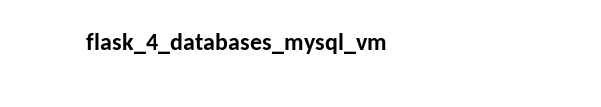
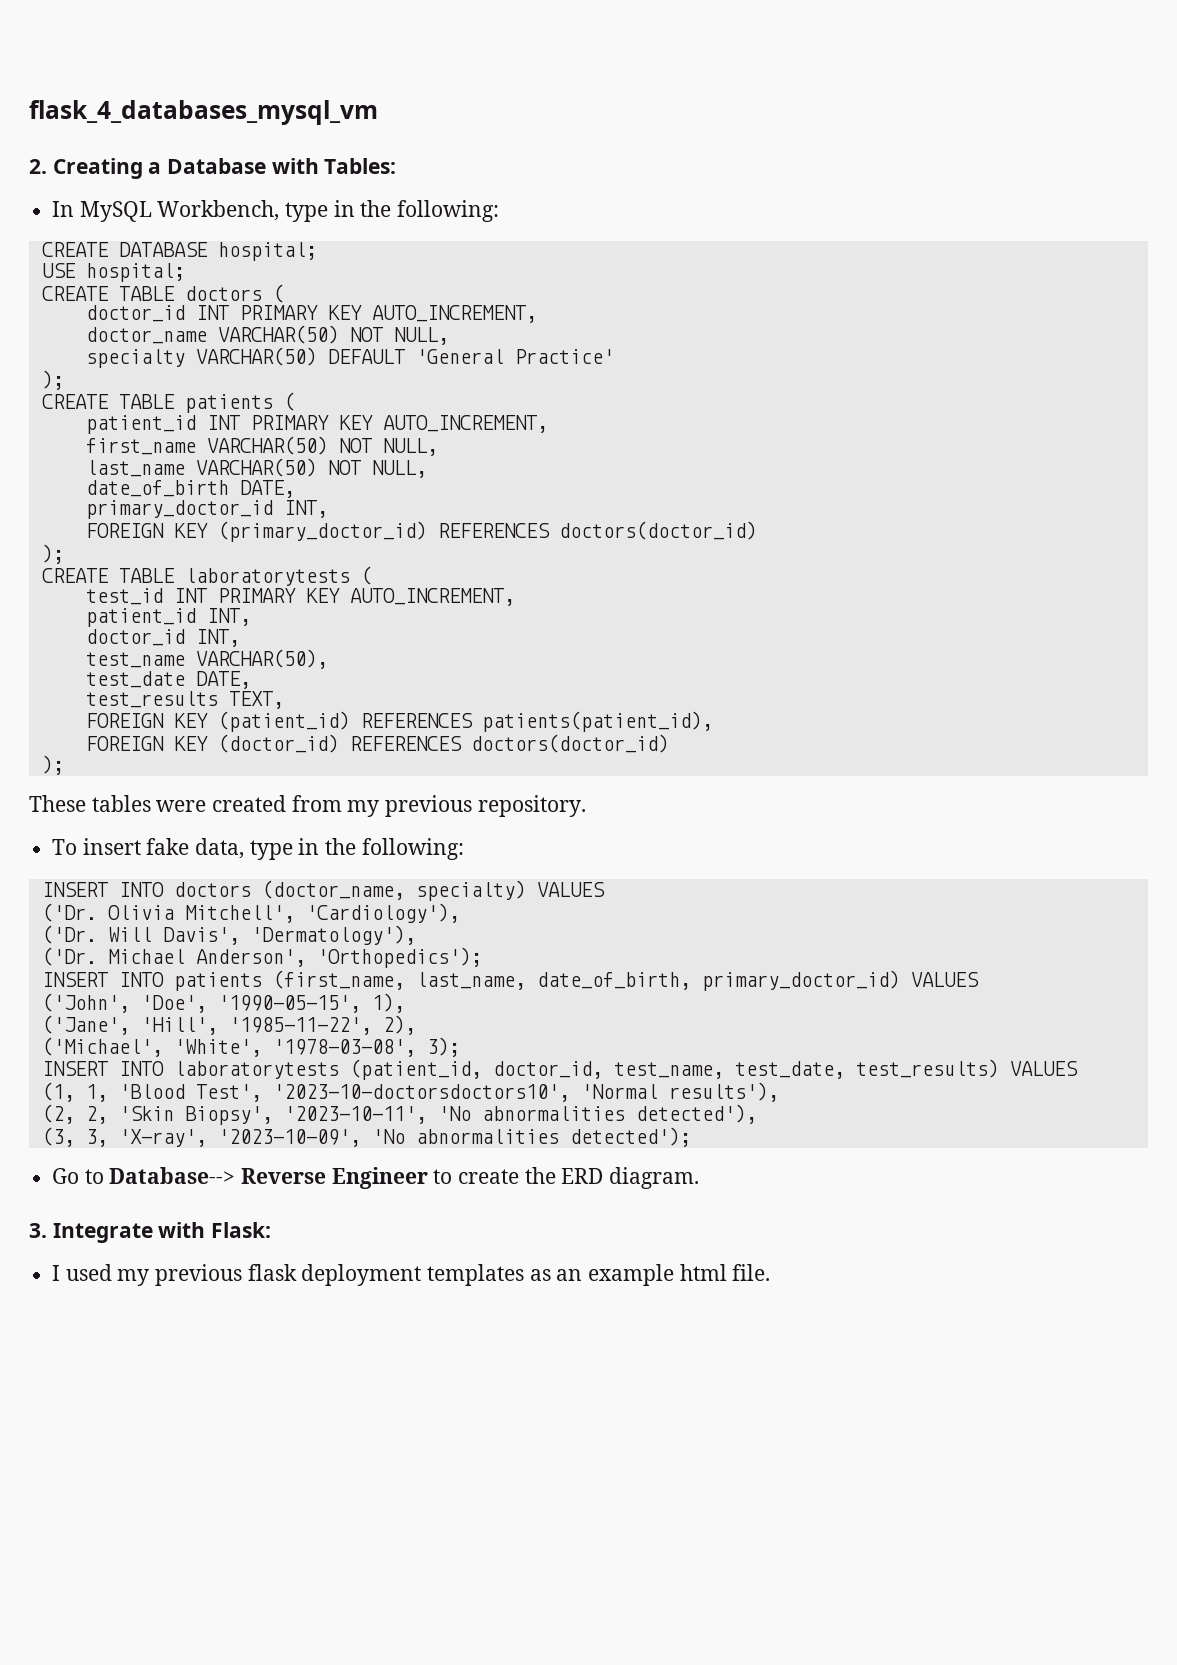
(387, 43) none -> [29,158,397,179] [52,200,500,222] [41,242,317,261] [41,263,185,282] [41,284,284,303] [85,305,537,323] [85,325,449,345] [85,347,614,368] [41,370,64,390] [41,392,295,413] [85,415,548,434] [85,436,438,456] [85,458,427,478] [85,480,295,498] [85,500,328,519] [85,521,757,542] [41,544,64,564] [41,566,372,586] [85,588,515,606] [85,608,251,627] [85,629,240,647] [85,649,328,669] [85,671,251,689] [85,691,284,709] [85,711,713,732] [85,734,669,753] [41,755,64,775] [29,795,586,817] [52,838,464,860] [41,880,605,901] [41,903,460,923] [41,925,416,945] [41,947,482,968] [41,970,979,991] [41,993,405,1013] [41,1015,416,1035] [41,1037,460,1057] [41,1059,1078,1080] [41,1082,779,1102] [41,1104,757,1125] [41,1127,691,1147] [52,1167,700,1189] [29,1222,272,1243] [52,1264,771,1286] // 2. Creating a Database with Tables: // In MySQL Workbench, type in the following: // CREATE DATABASE hospital; // USE hospital; // CREATE TABLE doctors ( // doctor_id INT PRIMARY KEY AUTO_INCREMENT, // doctor_name VARCHAR(50) NOT NULL, // specialty VARCHAR(50) DEFAULT 'General Practice' // ); // CREATE TABLE patients ( // patient_id INT PRIMARY KEY AUTO_INCREMENT, // first_name VARCHAR(50) NOT NULL, // last_name VARCHAR(50) NOT NULL, // date_of_birth DATE, // primary_doctor_id INT, // FOREIGN KEY (primary_doctor_id) REFERENCES doctors(doctor_id) // ); // CREATE TABLE laboratorytests ( // test_id INT PRIMARY KEY AUTO_INCREMENT, // patient_id INT, // doctor_id INT, // test_name VARCHAR(50), // test_date DATE, // test_results TEXT, // FOREIGN KEY (patient_id) REFERENCES patients(patient_id), // FOREIGN KEY (doctor_id) REFERENCES doctors(doctor_id) // ); // These tables were created from my previous repository. // To insert fake data, type in the following: // INSERT INTO doctors (doctor_name, specialty) VALUES // ('Dr. Olivia Mitchell', 'Cardiology'), // ('Dr. Will Davis', 'Dermatology'), // ('Dr. Michael Anderson', 'Orthopedics'); // INSERT INTO patients (first_name, last_name, date_of_birth, primary_doctor_id) VALUES // ('John', 'Doe', '1990-05-15', 1), // ('Jane', 'Hill', '1985-11-22', 2), // ('Michael', 'White', '1978-03-08', 3); // INSERT INTO laboratorytests (patient_id, doctor_id, test_name, test_date, test_results) VALUES // (1, 1, 'Blood Test', '2023-10-doctorsdoctors10', 'Normal results'), // (2, 2, 'Skin Biopsy', '2023-10-11', 'No abnormalities detected'), // (3, 3, 'X-ray', '2023-10-09', 'No abnormalities detected'); // Go to Database--> Reverse Engineer to create the ERD diagram. // 3. Integrate with Flask: // I used my previous flask deployment templates as an example html file.

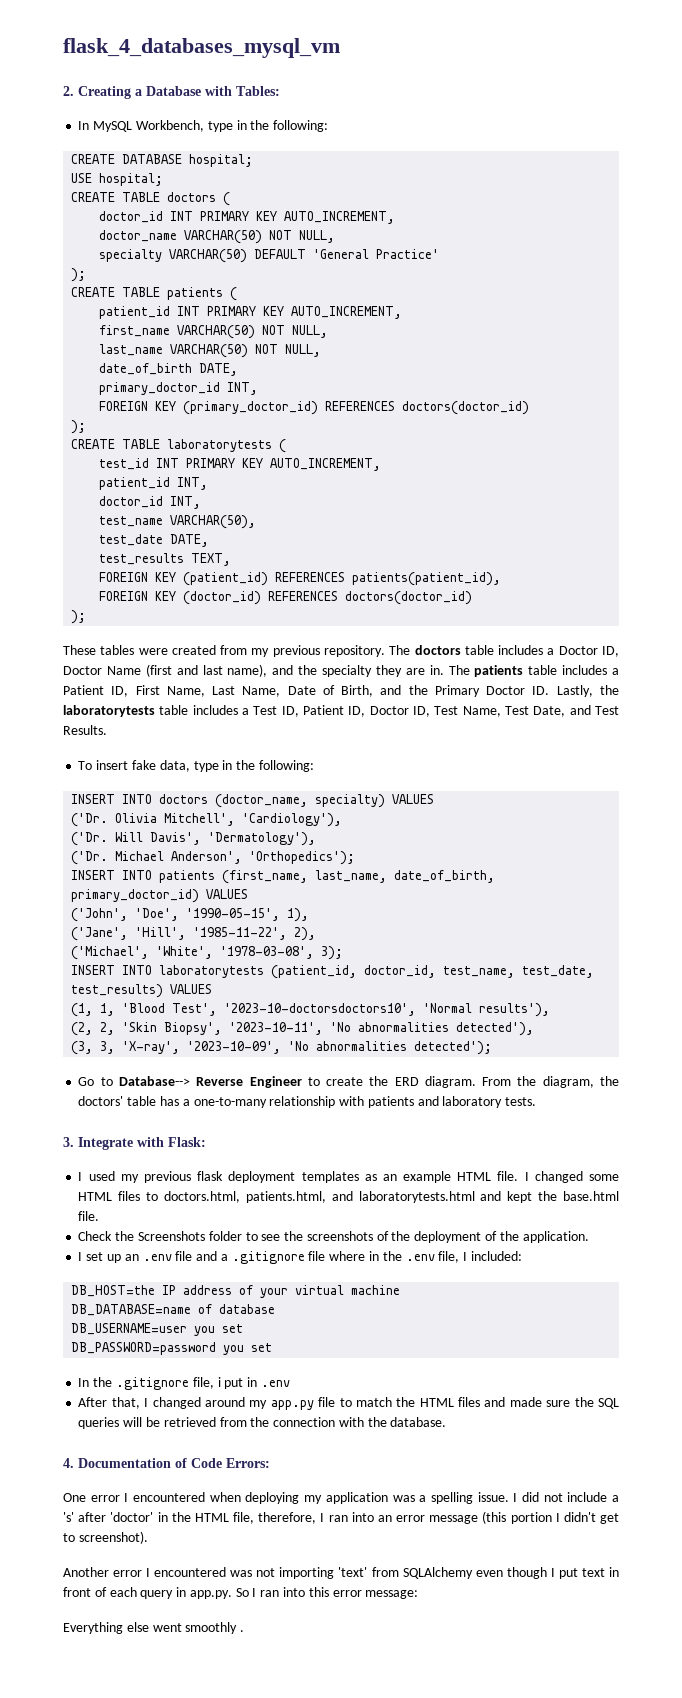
(586, 806) none -> [389,645,619,657] [63,664,619,677] [63,685,619,697] [63,705,619,717] [63,725,107,735] The doctors table includes a Doctor ID, Doctor Name (first and last name), and the specialty they are in. The patients table includes a Patient ID, First Name, Last Name, Date of Birth, and the Primary Doctor ID. Lastly, the laboratorytests table includes a Test ID, Patient ID, Doctor ID, Test Name, Test Date, and Test Results.
(700, 1178) none -> [482,1076,619,1088] [78,1096,537,1108] From the diagram, the doctors' table has a one-to-many relationship with patients and laboratory tests.
[679,1264,771,1281] html file. -> [457,1171,620,1183] [78,1191,620,1203] [78,1211,100,1221] [78,1231,589,1243] [78,1251,522,1264] [71,1285,401,1298] [71,1304,276,1316] [71,1323,244,1336] [71,1342,273,1355] [78,1377,290,1390] [78,1397,619,1410] [78,1417,447,1429] [63,1458,270,1468] [63,1492,619,1504] [63,1511,620,1524] [63,1531,148,1544] [63,1567,619,1579] [63,1587,419,1599] [63,1622,245,1634] HTML file. I changed some HTML files to doctors.html, patients.html, and laboratorytests.html and kept the base.html file. // Check the Screenshots folder to see the screenshots of the deployment of the application. // I set up an .env file and a .gitignore file where in the .env file, I included: // DB_HOST=the IP address of your virtual machine // DB_DATABASE=name of database // DB_USERNAME=user you set // DB_PASSWORD=password you set // In the .gitignore file, i put in .env // After that, I changed around my app.py file to match the HTML files and made sure the SQL queries will be retrieved from the connection with the database. // 4. Documentation of Code Errors: // One error I encountered when deploying my application was a spelling issue. I did not include a 's' after 'doctor' in the HTML file, therefore, I ran into an error message (this portion I didn't get to screenshot). // Another error I encountered was not importing 'text' from SQLAlchemy even though I put text in front of each query in app.py. So I ran into this error message: // Everything else went smoothly .

